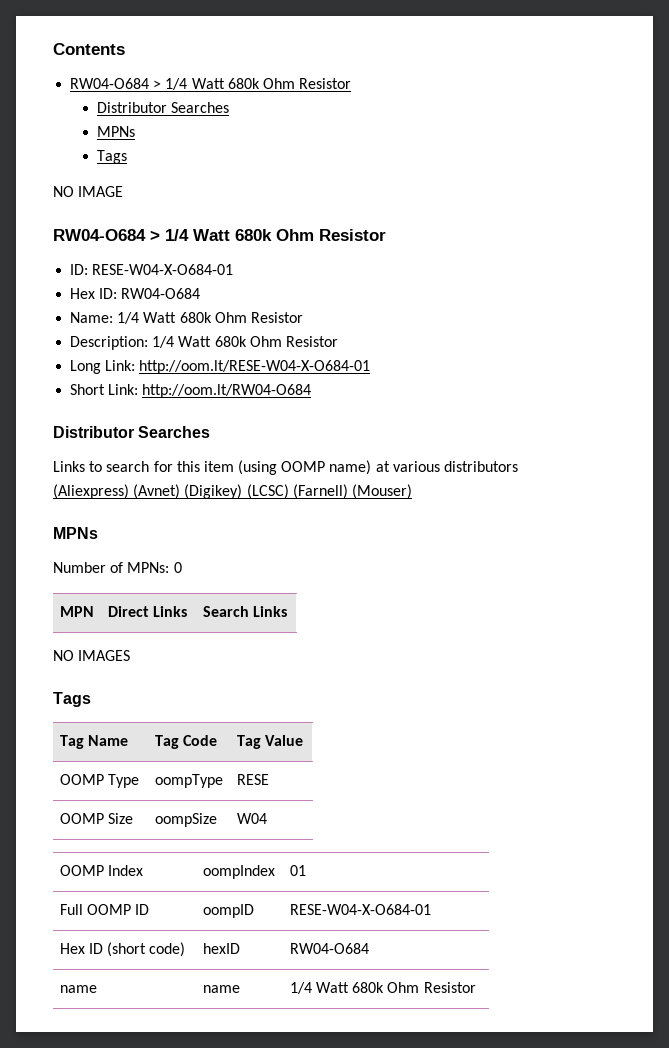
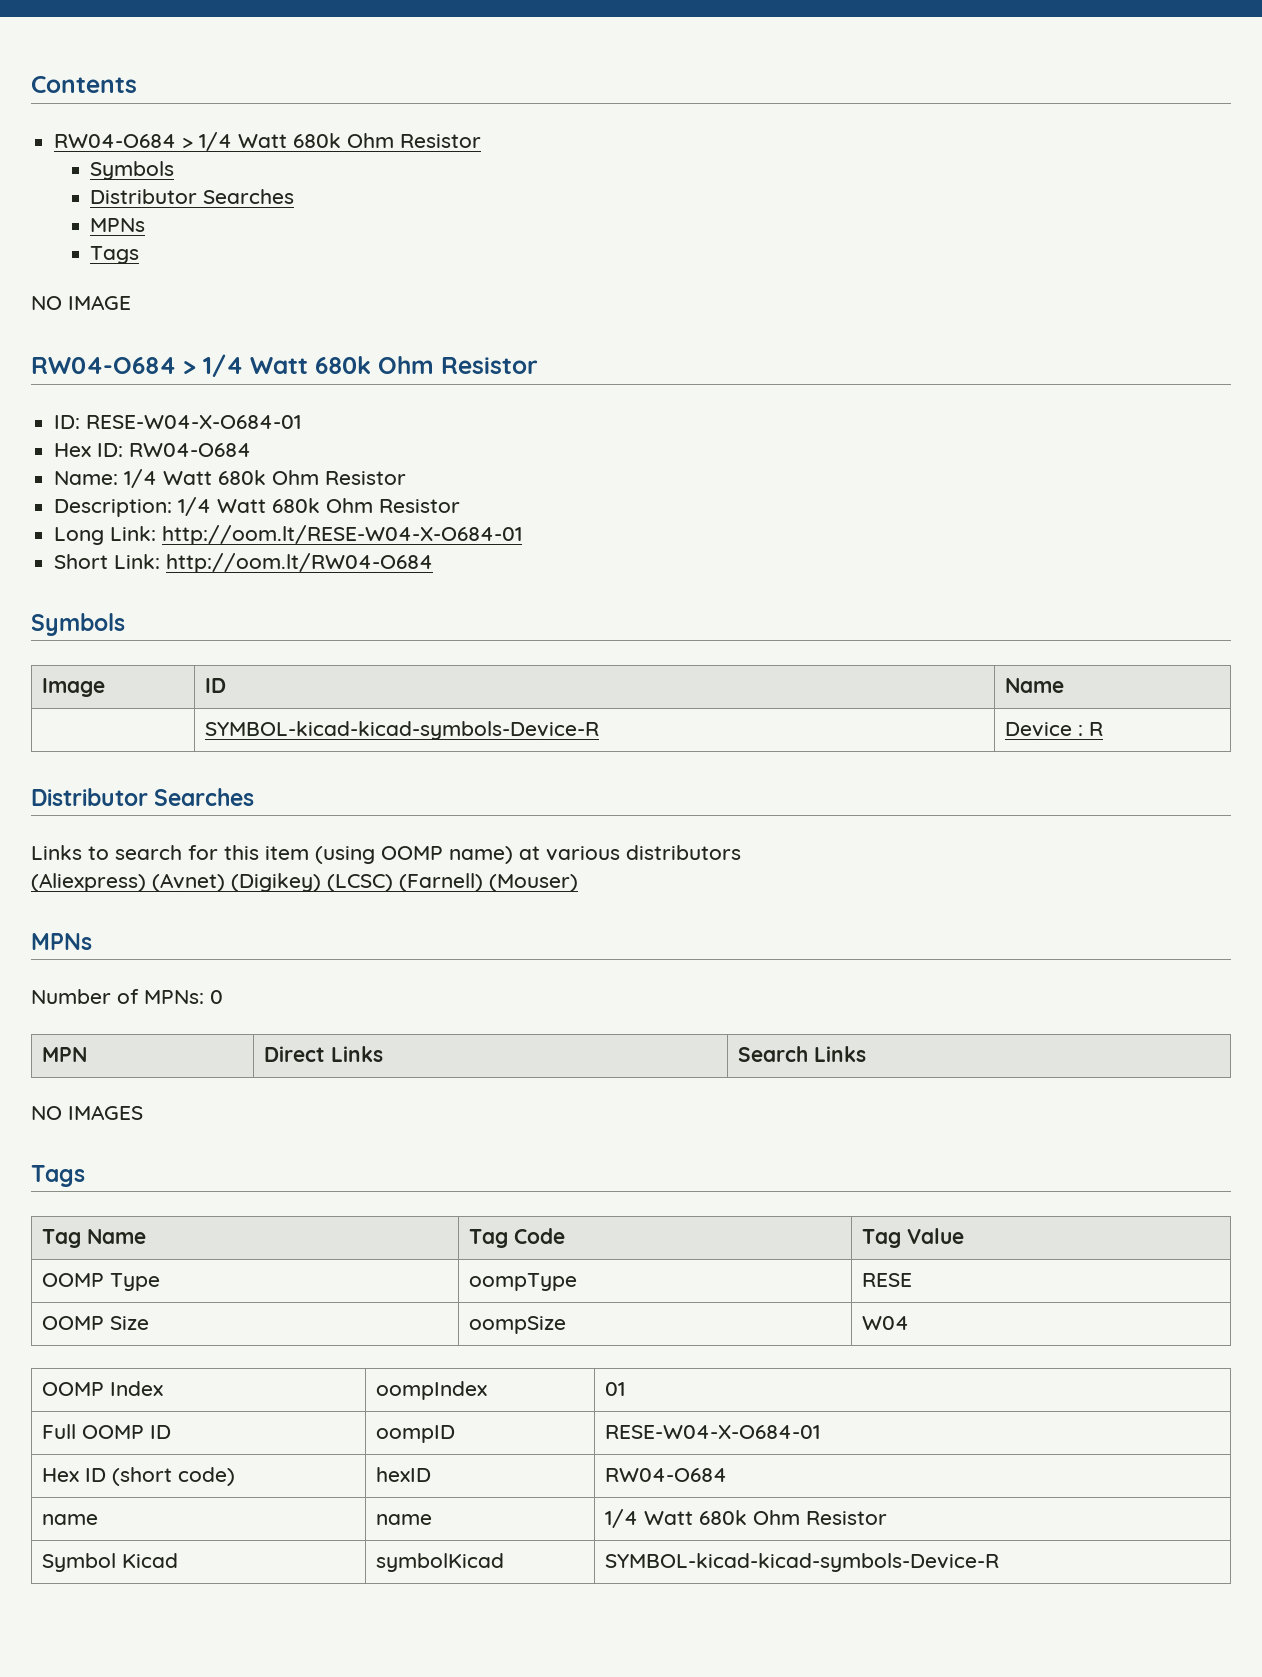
(352, 83) none -> [90,161,175,180] // Symbols
(312, 391) none -> [31,613,125,636] [41,678,105,697] [204,678,226,693] [1004,678,1064,693] [204,721,599,740] [1004,722,1103,737] // Symbols // Image | ID | Name // | SYMBOL-kicad-kicad-symbols-Device-R | Device : R
(476, 987) none -> [41,1553,178,1572] [375,1553,504,1572] [604,1553,999,1572] // Symbol Kicad | symbolKicad | SYMBOL-kicad-kicad-symbols-Device-R

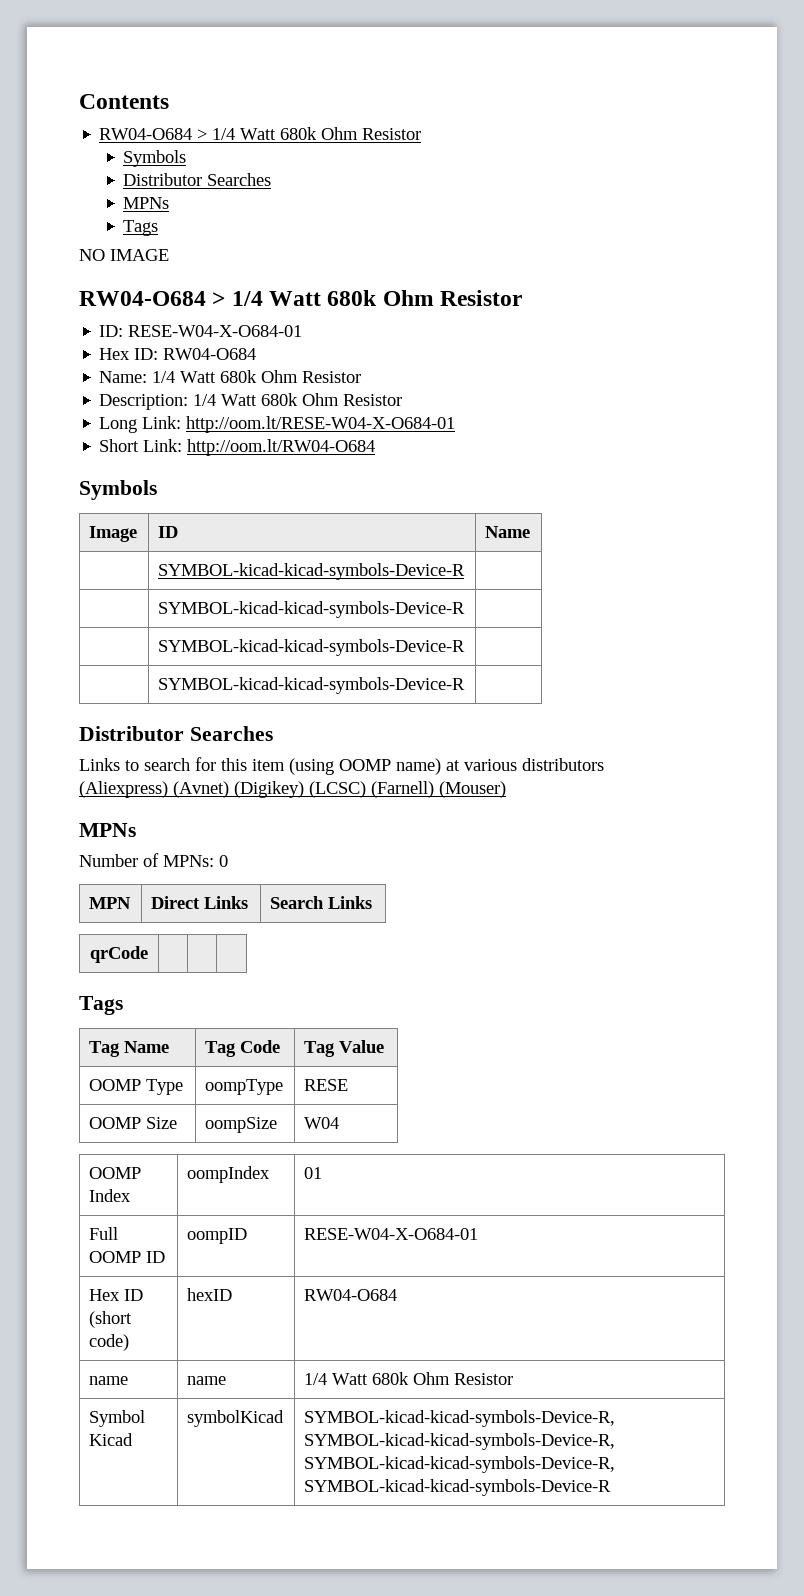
[1004,722,1103,737] Device : R -> [158,601,466,618] [158,639,466,656] [158,677,466,694] // | SYMBOL-kicad-kicad-symbols-Device-R | // | SYMBOL-kicad-kicad-symbols-Device-R | // | SYMBOL-kicad-kicad-symbols-Device-R |
[31,1105,143,1120] // NO IMAGES -> [90,946,148,963] // qrCode | | |
(504, 1562) none -> [304,1410,616,1427] [304,1433,616,1450] [304,1456,616,1473] SYMBOL-kicad-kicad-symbols-Device-R, SYMBOL-kicad-kicad-symbols-Device-R, SYMBOL-kicad-kicad-symbols-Device-R,

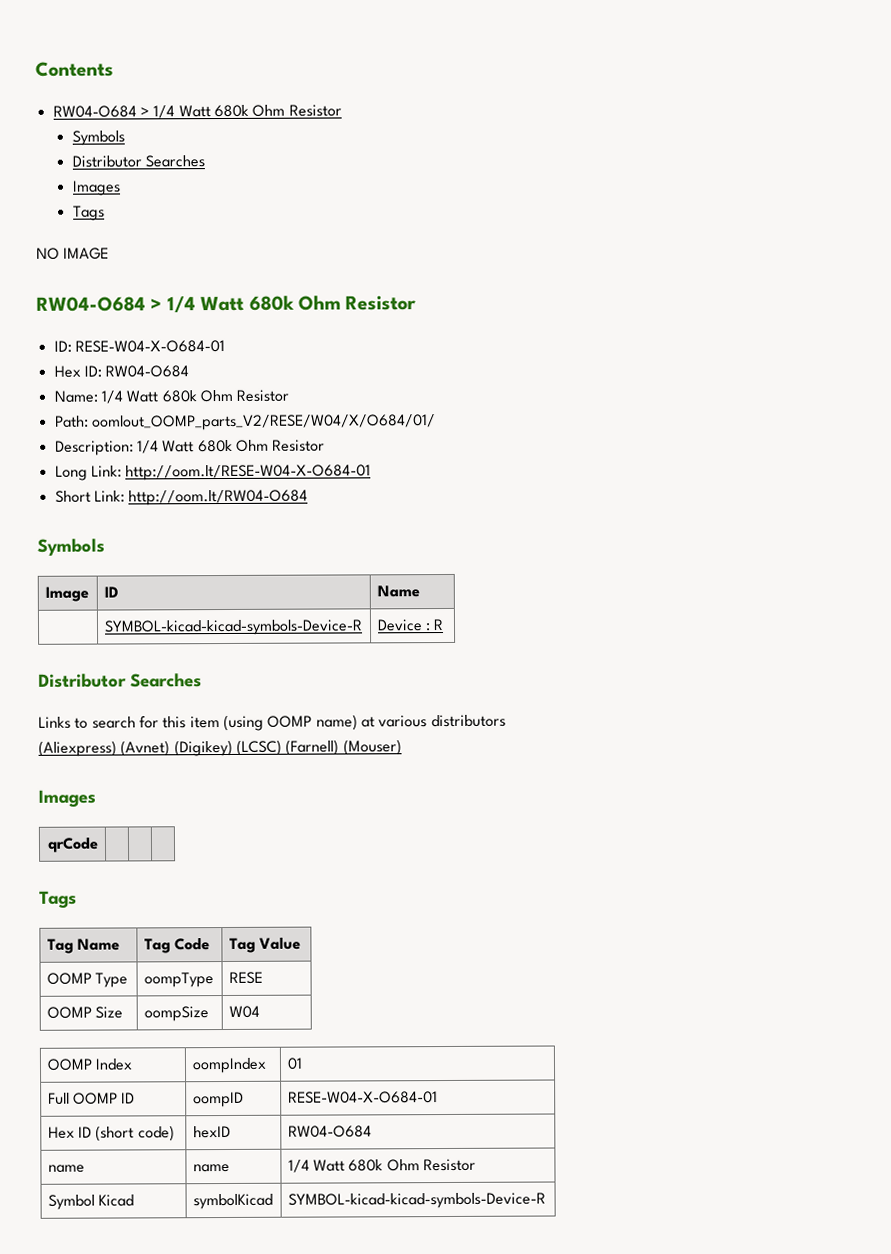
[123,197,170,209] MPNs -> [71,180,121,196] Images
(362, 377) none -> [54,414,436,431] // Path: oomlout_OOMP_parts_V2/RESE/W04/X/O684/01/
[158,601,466,618] [158,639,466,656] [158,677,466,694] // | SYMBOL-kicad-kicad-symbols-Device-R | // | SYMBOL-kicad-kicad-symbols-Device-R | // | SYMBOL-kicad-kicad-symbols-Device-R | -> [376,619,445,632] Device : R
[79,823,136,837] [79,853,228,867] [89,897,132,909] [151,896,249,909] [270,896,373,909] MPNs // Number of MPNs: 0 // MPN | Direct Links | Search Links -> [38,789,96,808] Images
[304,1410,616,1427] [304,1433,616,1450] [304,1456,616,1473] SYMBOL-kicad-kicad-symbols-Device-R, SYMBOL-kicad-kicad-symbols-Device-R, SYMBOL-kicad-kicad-symbols-Device-R, -> (273, 1201) none

